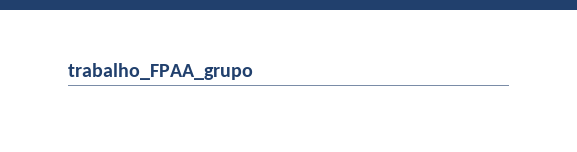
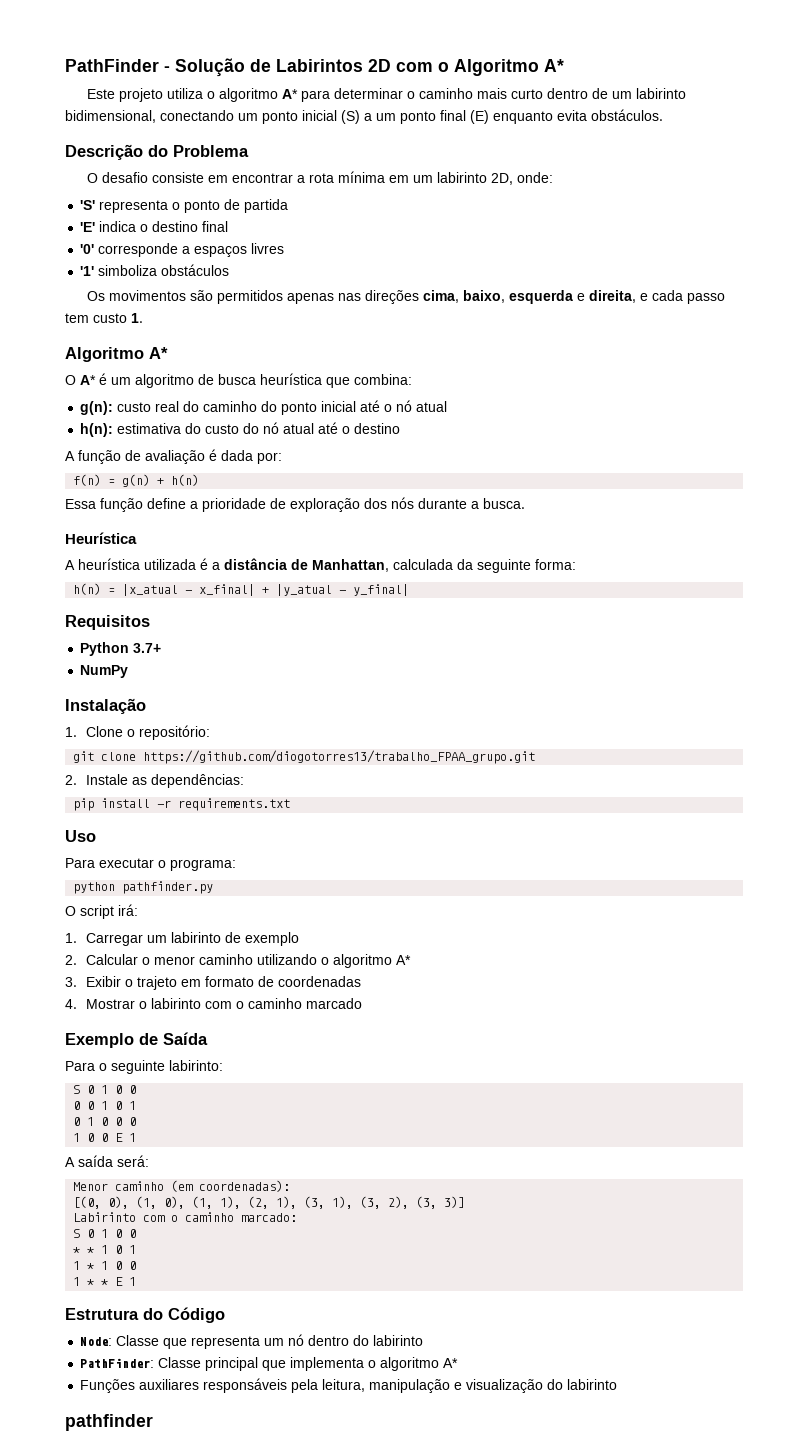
[68,63,253,80] trabalho_FPAA_grupo -> [65,58,564,77] [86,88,686,102] [65,109,663,124] [65,144,249,160] [86,171,553,185] [80,199,289,213] [80,221,229,232] [80,243,285,257] [80,264,230,276] [86,290,725,304] [65,313,143,323] [65,347,168,362] [65,373,412,388] [80,400,448,415] [80,422,401,437] [65,449,282,464] [73,474,200,487] [65,497,525,512] [65,532,137,544] [65,558,576,573] [73,583,410,596] [65,615,150,630] [80,642,162,656] [80,665,129,678] [65,698,146,714] [65,725,210,740] [73,750,536,764] [65,774,244,788] [73,798,291,811] [65,830,96,842] [65,858,236,871] [73,881,214,894] [65,904,138,919] [65,932,299,946] [65,954,411,968] [65,976,361,990] [65,998,362,1009] [65,1032,208,1048] [65,1060,223,1074] [73,1085,137,1094] [73,1101,137,1110] [73,1117,137,1126] [73,1133,137,1142] [65,1155,149,1167] [73,1180,291,1192] [73,1196,466,1209] [73,1212,298,1222] [73,1229,137,1238] [73,1245,137,1254] [73,1261,137,1270] [73,1277,137,1286] [65,1307,225,1323] [80,1334,424,1349] [80,1357,459,1371] [80,1378,618,1393] [65,1414,153,1431] PathFinder - Solução de Labirintos 2D com o Algoritmo A* // Este projeto utiliza o algoritmo A* para determinar o caminho mais curto dentro de um labirinto bidimensional, conectando um ponto inicial (S) a um ponto final (E) enquanto evita obstáculos. // Descrição do Problema // O desafio consiste em encontrar a rota mínima em um labirinto 2D, onde: // 'S' representa o ponto de partida // 'E' indica o destino final // '0' corresponde a espaços livres // '1' simboliza obstáculos // Os movimentos são permitidos apenas nas direções cima, baixo, esquerda e direita, e cada passo tem custo 1. // Algoritmo A* // O A* é um algoritmo de busca heurística que combina: // g(n): custo real do caminho do ponto inicial até o nó atual // h(n): estimativa do custo do nó atual até o destino // A função de avaliação é dada por: // f(n) = g(n) + h(n) // Essa função define a prioridade de exploração dos nós durante a busca. // Heurística // A heurística utilizada é a distância de Manhattan, calculada da seguinte forma: // h(n) = |x_atual - x_final| + |y_atual - y_final| // Requisitos // Python 3.7+ // NumPy // Instalação // 1. Clone o repositório: // git clone https://github.com/diogotorres13/trabalho_FPAA_grupo.git // 2. Instale as dependências: // pip install -r requirements.txt // Uso // Para executar o programa: // python pathfinder.py // O script irá: // 1. Carregar um labirinto de exemplo // 2. Calcular o menor caminho utilizando o algoritmo A* // 3. Exibir o trajeto em formato de coordenadas // 4. Mostrar o labirinto com o caminho marcado // Exemplo de Saída // Para o seguinte labirinto: // S 0 1 0 0 // 0 0 1 0 1 // 0 1 0 0 0 // 1 0 0 E 1 // A saída será: // Menor caminho (em coordenadas): // [(0, 0), (1, 0), (1, 1), (2, 1), (3, 1), (3, 2), (3, 3)] // Labirinto com o caminho marcado: // S 0 1 0 0 // * * 1 0 1 // 1 * 1 0 0 // 1 * * E 1 // Estrutura do Código // Node: Classe que representa um nó dentro do labirinto // PathFinder: Classe principal que implementa o algoritmo A* // Funções auxiliares responsáveis pela leitura, manipulação e visualização do labirinto // pathfinder

